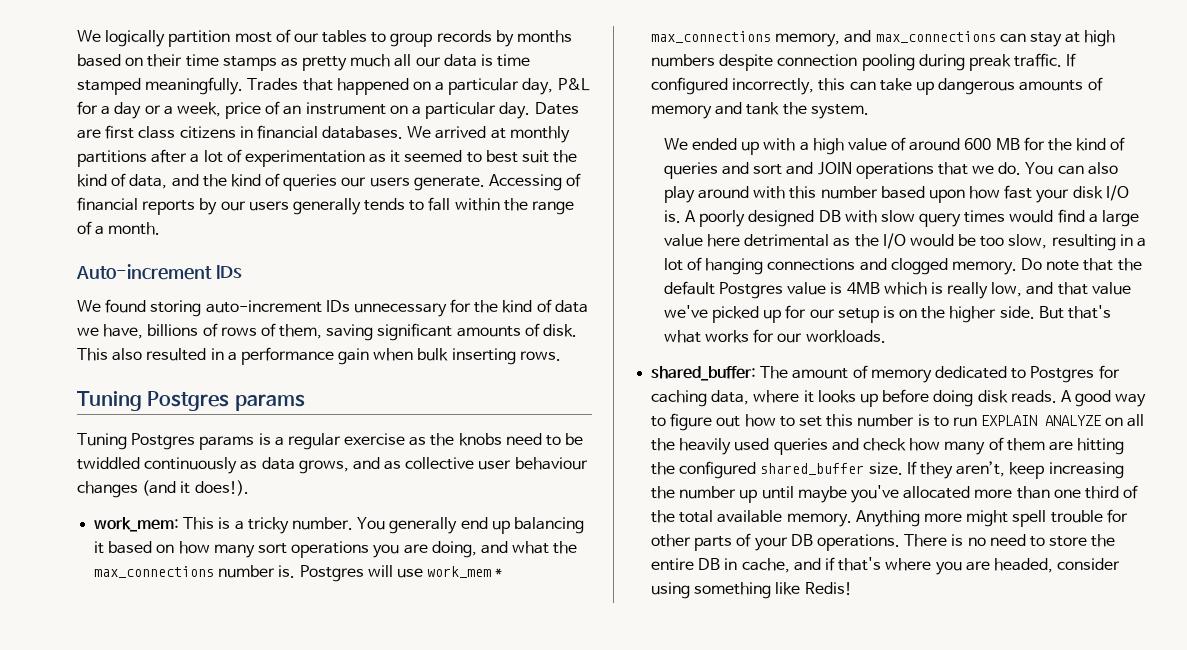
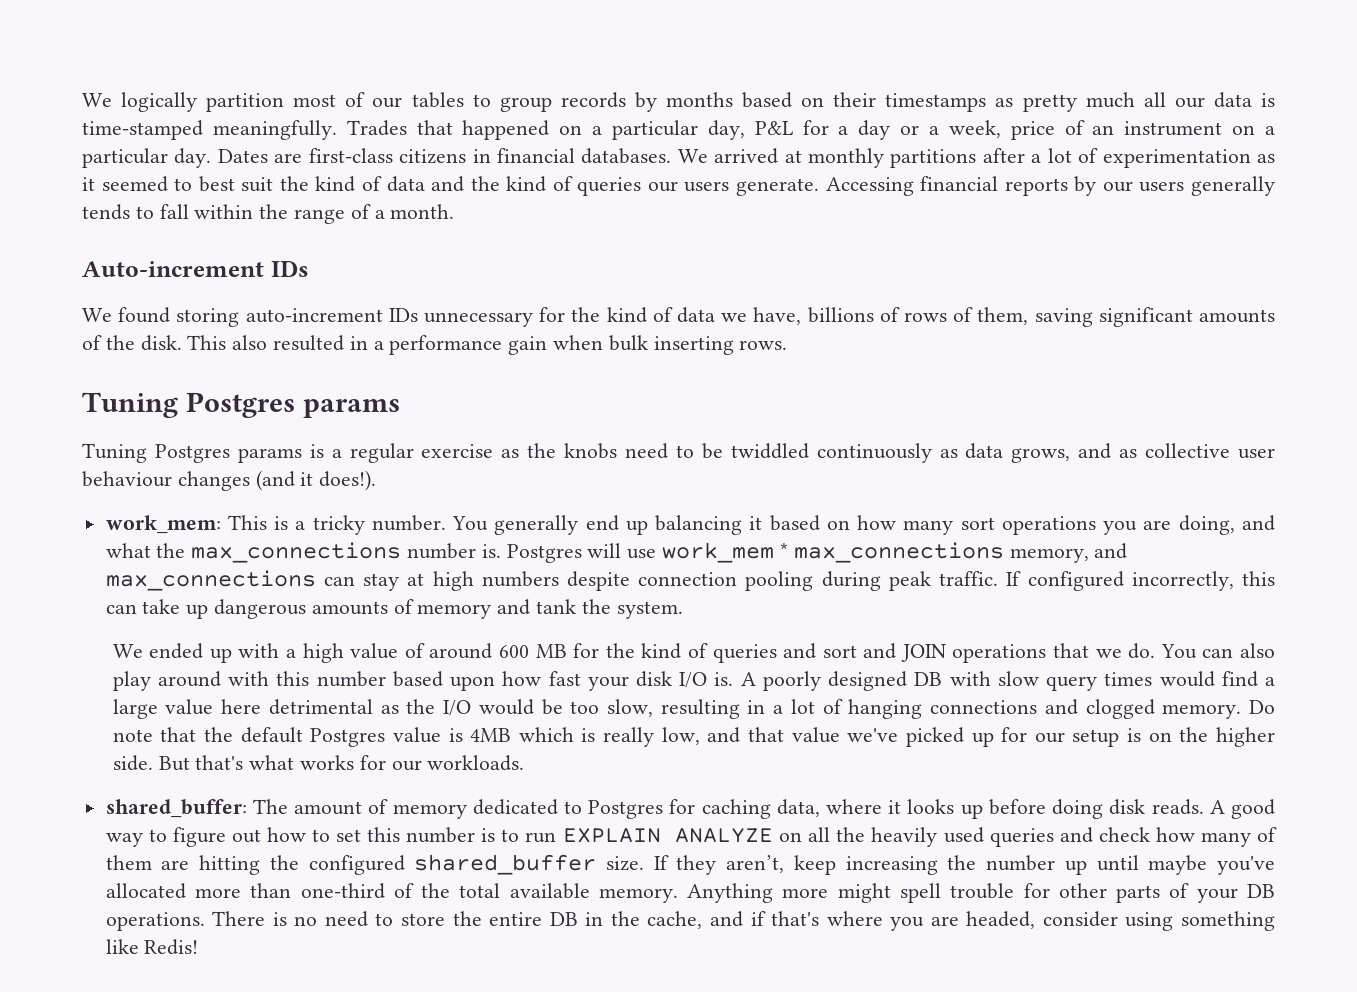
[185,54,277,71] time stamps -> [885,93,987,112] timestamps
[497,54,531,67] [77,78,141,95] time stamped -> [82,120,203,140] time-stamped
[105,125,176,139] first class -> [308,148,393,163] first-class
[129,174,168,189] data, -> [386,176,425,192] data
[566,173,582,187] of -> (914, 186) none
(540, 330) none -> [105,335,135,350] the
[968,54,1011,71] preak -> [888,571,931,591] peak
[1053,486,1119,499] one third -> [300,883,385,899] one-third
(738, 564) none -> [610,911,640,926] the

